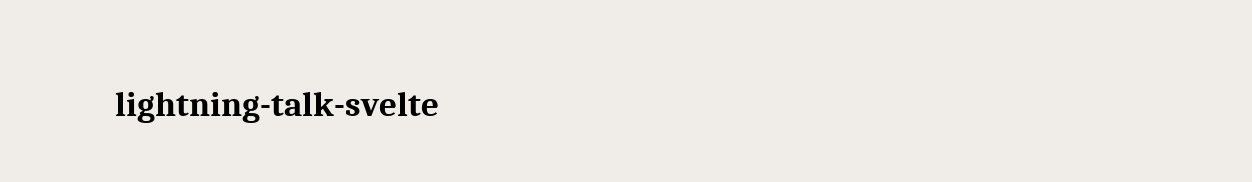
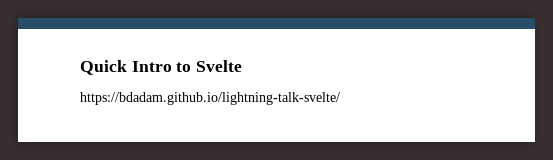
[115,91,439,123] lightning-talk-svelte -> [80,60,243,75] [80,92,340,105] Quick Intro to Svelte // https://bdadam.github.io/lightning-talk-svelte/

